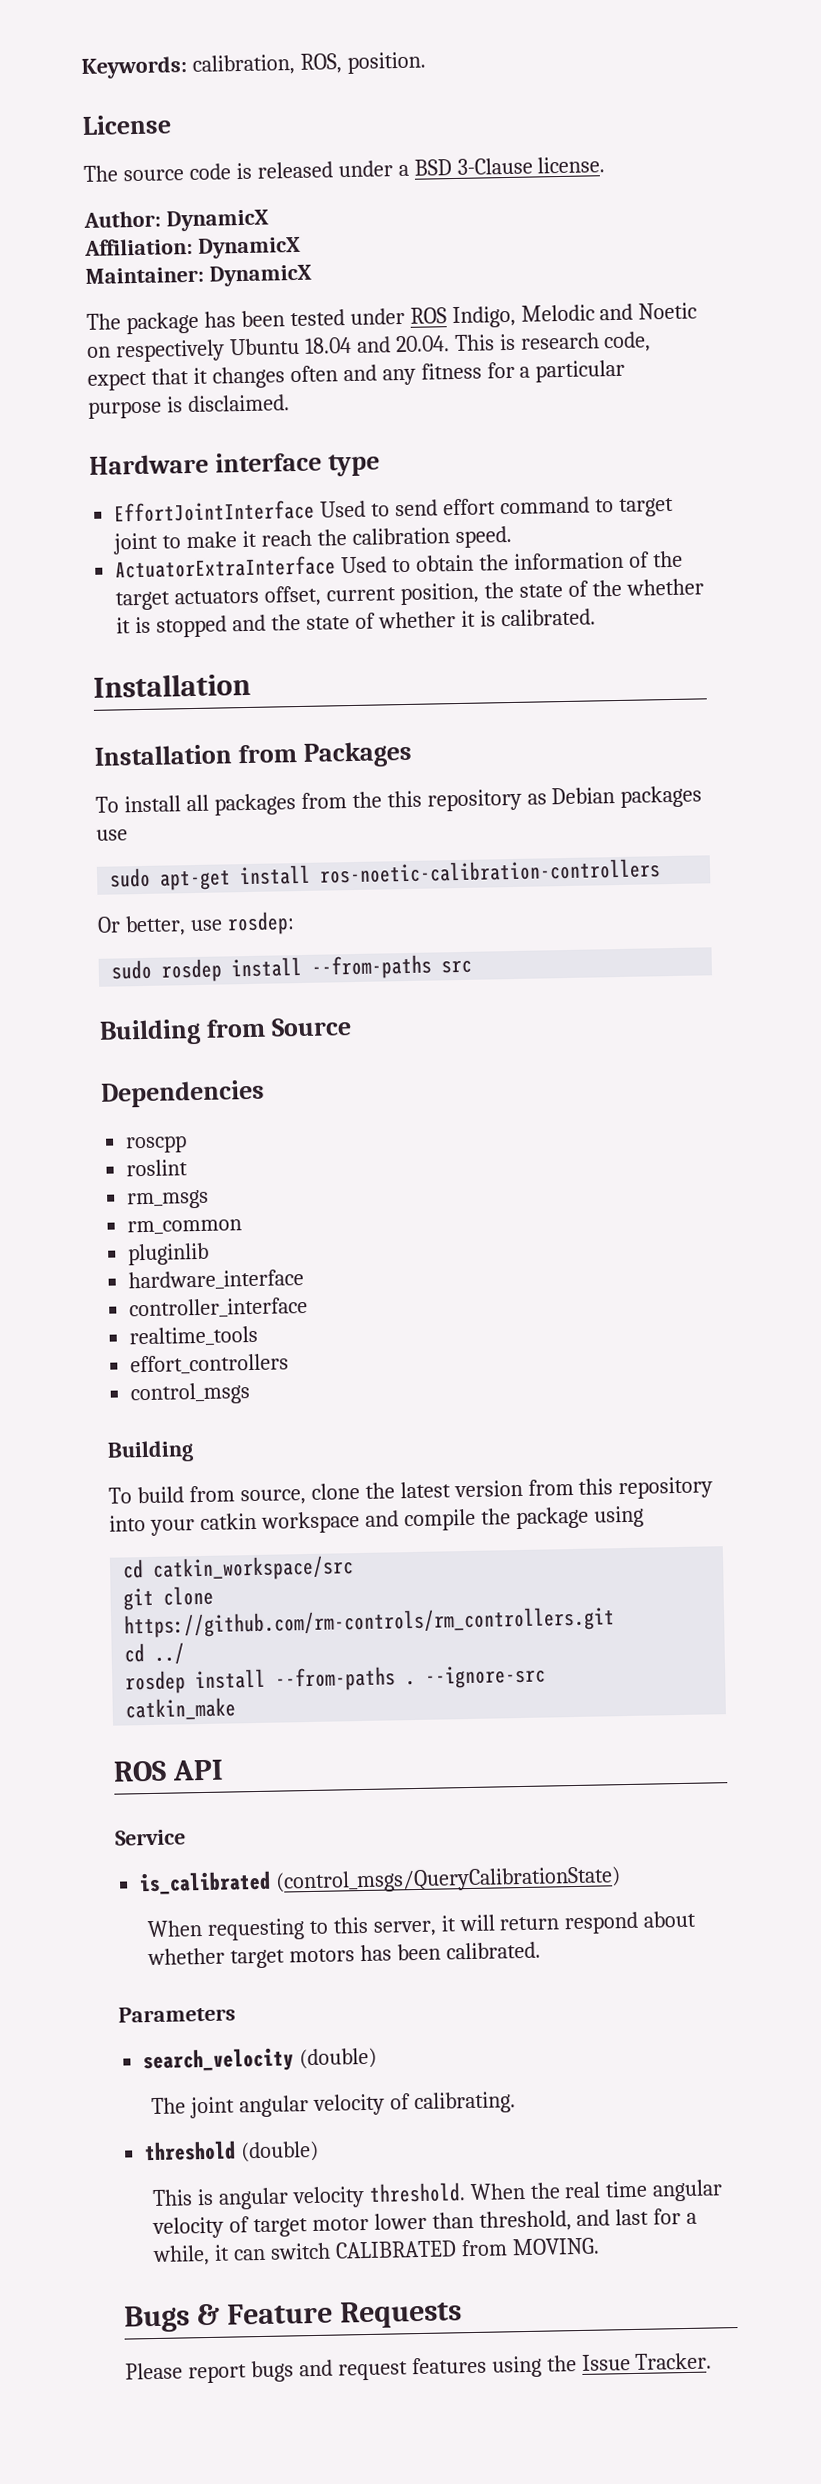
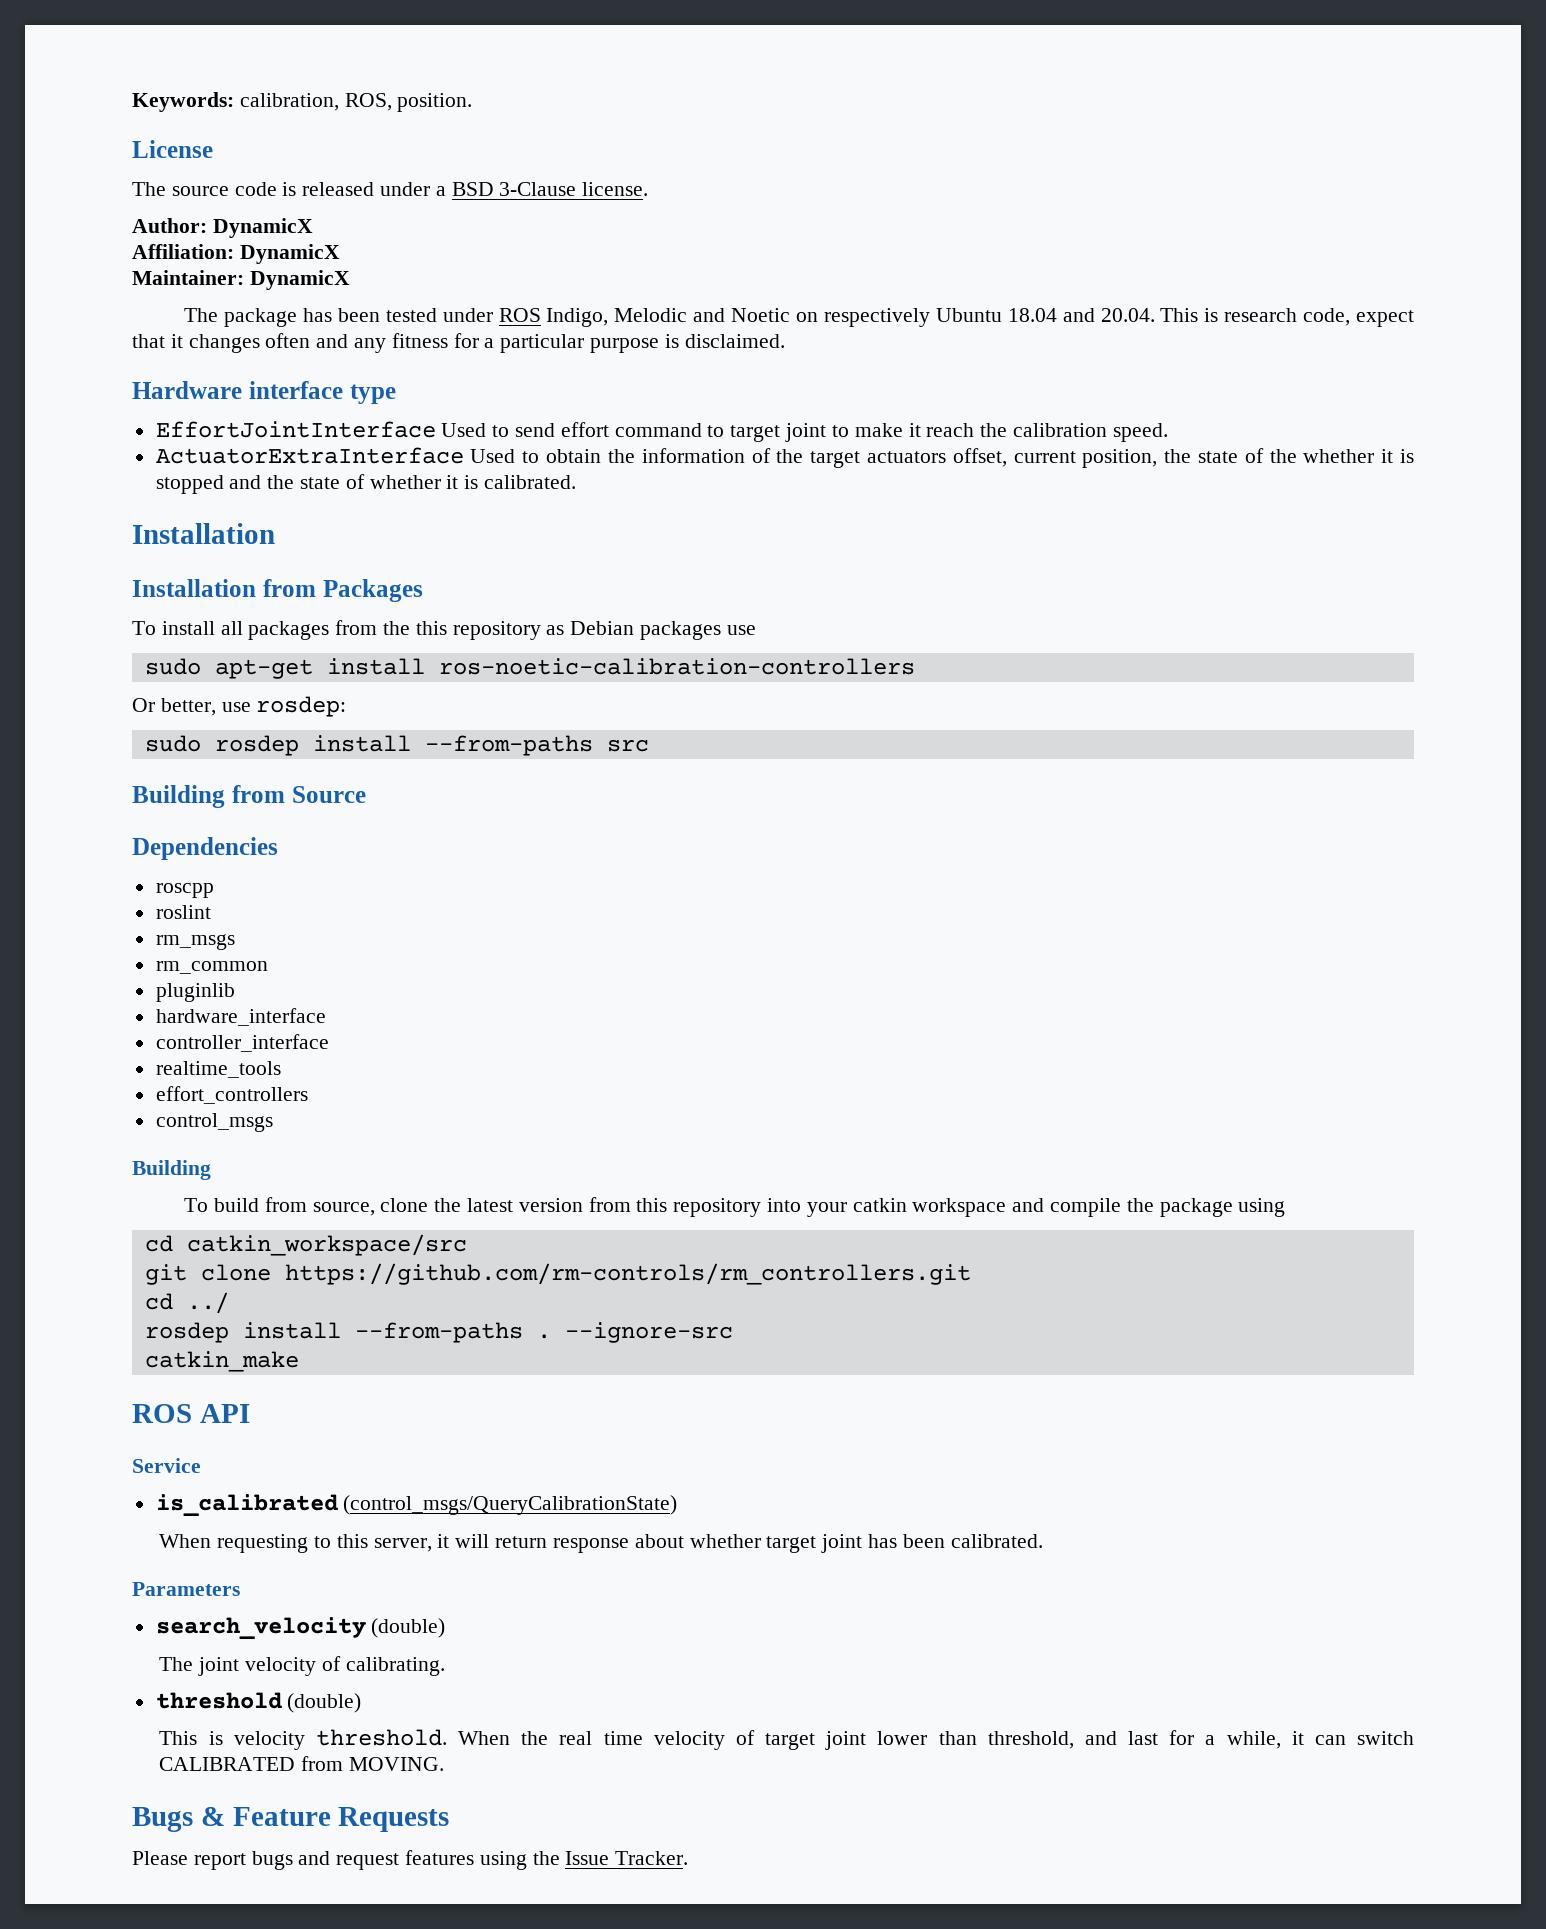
[564,1911,640,1935] respond -> [552,1538,629,1553] response
[288,1948,355,1963] motors -> [821,1534,863,1553] joint
[238,2095,309,2118] angular -> (240, 1666) none
[217,2187,289,2210] angular -> (223, 1738) none
[652,2179,724,2202] angular -> (643, 1738) none
[311,2216,369,2232] motor -> [825,1731,867,1750] joint

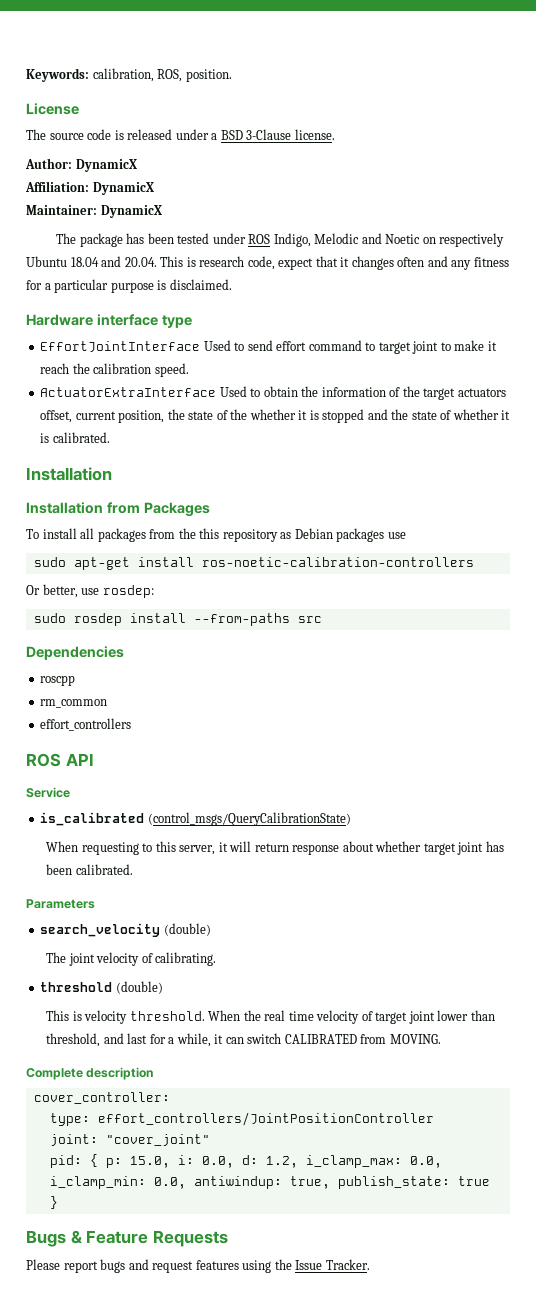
[132,785,366,808] // Building from Source -> (322, 619) none
[155,905,211,919] [155,934,235,950] // roslint // rm_msgs -> (76, 680) none
[155,983,235,1002] [155,1008,326,1026] [155,1034,329,1052] [155,1061,281,1078] [155,1086,308,1104] [155,1113,273,1132] [132,1160,211,1180] [184,1197,1286,1217] [144,1234,467,1256] [144,1263,971,1285] [144,1292,229,1314] [144,1322,733,1343] [144,1351,299,1372] pluginlib // hardware_interface // controller_interface // realtime_tools // effort_controllers // control_msgs // Building // To build from source, clone the latest version from this repository into your catkin workspace and compile the package using // cd catkin_workspace/src // git clone https://github.com/rm-controls/rm_controllers.git // cd ../ // rosdep install --from-paths . --ignore-src // catkin_make -> [40,718,132,731] effort_controllers
(445, 1764) none -> [26,1067,154,1080] [33,1092,170,1104] [49,1112,434,1126] [49,1134,210,1146] [49,1154,442,1168] [49,1176,490,1189] [49,1196,58,1209] // Complete description // cover_controller: // type: effort_controllers/JointPositionController // joint: "cover_joint" // pid: { p: 15.0, i: 0.0, d: 1.2, i_clamp_max: 0.0, i_clamp_min: 0.0, antiwindup: true, publish_state: true }

